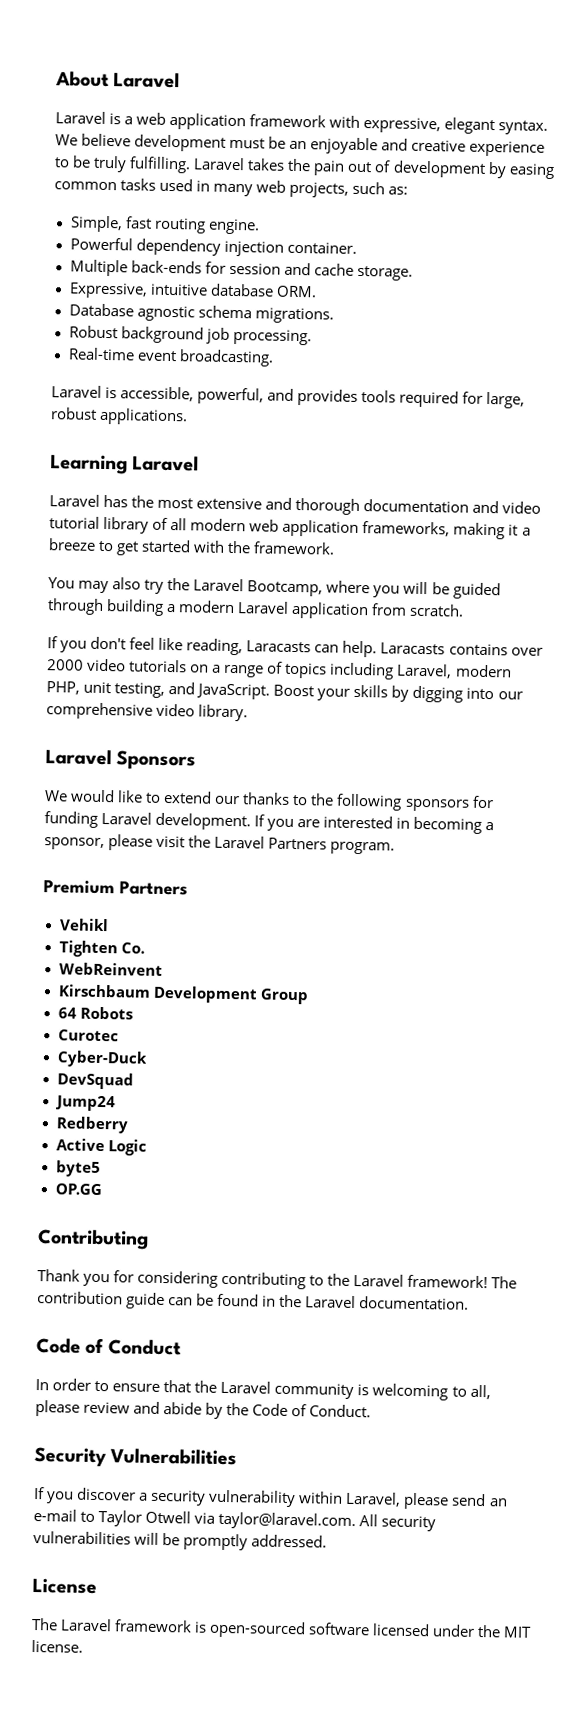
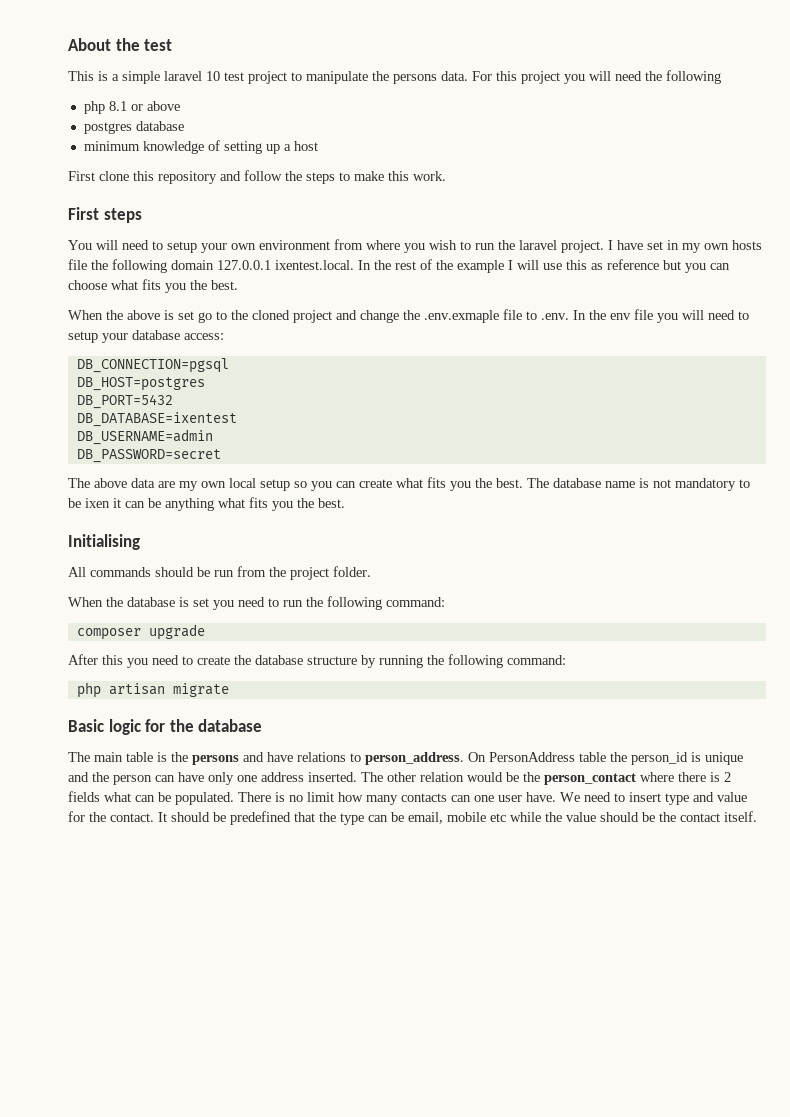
[113,72,181,89] [55,111,549,135] [55,133,546,157] [54,155,555,180] [54,178,409,198] [69,215,260,235] [69,237,357,257] [69,259,413,281] [68,282,317,299] [68,303,334,324] [68,325,312,346] [67,347,274,367] [51,385,526,409] [50,407,189,426] [50,454,200,475] [49,494,542,516] [49,516,531,540] [48,538,336,556] [48,577,501,600] [47,598,465,620] [47,636,543,658] [47,658,512,680] [46,681,523,703] [46,702,249,722] [45,749,197,771] [44,789,494,812] [44,811,495,834] [44,834,396,855] [43,880,188,896] [58,918,109,932] [58,940,145,958] [58,962,163,976] [57,984,309,1005] [57,1006,133,1020] [57,1029,119,1042] [56,1050,148,1068] [56,1072,134,1090] [54,1095,116,1112] [55,1116,129,1134] [55,1138,147,1156] [55,1160,101,1178] [54,1183,103,1196] [37,1229,149,1250] [37,1269,518,1290] [37,1291,470,1310] [36,1338,181,1356] [35,1378,491,1401] [35,1400,372,1419] [34,1447,238,1468] [34,1487,508,1510] [33,1509,437,1532] [33,1530,328,1551] [32,1577,97,1594] [31,1617,533,1639] [31,1639,83,1653] Laravel // Laravel is a web application framework with expressive, elegant syntax. We believe development must be an enjoyable and creative experience to be truly fulfilling. Laravel takes the pain out of development by easing common tasks used in many web projects, such as: // Simple, fast routing engine. // Powerful dependency injection container. // Multiple back-ends for session and cache storage. // Expressive, intuitive database ORM. // Database agnostic schema migrations. // Robust background job processing. // Real-time event broadcasting. // Laravel is accessible, powerful, and provides tools required for large, robust applications. // Learning Laravel // Laravel has the most extensive and thorough documentation and video tutorial library of all modern web application frameworks, making it a breeze to get started with the framework. // You may also try the Laravel Bootcamp, where you will be guided through building a modern Laravel application from scratch. // If you don't feel like reading, Laracasts can help. Laracasts contains over 2000 video tutorials on a range of topics including Laravel, modern PHP, unit testing, and JavaScript. Boost your skills by digging into our comprehensive video library. // Laravel Sponsors // We would like to extend our thanks to the following sponsors for funding Laravel development. If you are interested in becoming a sponsor, please visit the Laravel Partners program. // Premium Partners // Vehikl // Tighten Co. // WebReinvent // Kirschbaum Development Group // 64 Robots // Curotec // Cyber-Duck // DevSquad // Jump24 // Redberry // Active Logic // byte5 // OP.GG // Contributing // Thank you for considering contributing to the Laravel framework! The contribution guide can be found in the Laravel documentation. // Code of Conduct // In order to ensure that the Laravel community is welcoming to all, please review and abide by the Code of Conduct. // Security Vulnerabilities // If you discover a security vulnerability within Laravel, please send an e-mail to Taylor Otwell via taylor@laravel.com. All security vulnerabilities will be promptly addressed. // License // The Laravel framework is open-sourced software licensed under the MIT license. -> [115,38,173,51] [68,70,721,84] [83,101,180,114] [83,121,184,134] [83,140,318,154] [68,170,446,184] [68,207,142,223] [68,239,762,253] [68,259,730,273] [68,279,238,293] [68,309,749,323] [68,330,224,343] [76,358,229,373] [76,377,205,391] [76,394,173,409] [76,412,237,427] [76,429,213,445] [76,449,221,463] [68,477,750,491] [68,497,345,511] [68,534,140,550] [68,566,371,580] [68,596,445,610] [76,624,205,640] [68,654,566,668] [76,682,229,698] [68,719,263,735] [68,752,743,765] [68,772,731,785] [68,791,747,805] [68,811,757,825] the test // This is a simple laravel 10 test project to manipulate the persons data. For this project you will need the following // php 8.1 or above // postgres database // minimum knowledge of setting up a host // First clone this repository and follow the steps to make this work. // First steps // You will need to setup your own environment from where you wish to run the laravel project. I have set in my own hosts file the following domain 127.0.0.1 ixentest.local. In the rest of the example I will use this as reference but you can choose what fits you the best. // When the above is set go to the cloned project and change the .env.exmaple file to .env. In the env file you will need to setup your database access: // DB_CONNECTION=pgsql // DB_HOST=postgres // DB_PORT=5432 // DB_DATABASE=ixentest // DB_USERNAME=admin // DB_PASSWORD=secret // The above data are my own local setup so you can create what fits you the best. The database name is not mandatory to be ixen it can be anything what fits you the best. // Initialising // All commands should be run from the project folder. // When the database is set you need to run the following command: // composer upgrade // After this you need to create the database structure by running the following command: // php artisan migrate // Basic logic for the database // The main table is the persons and have relations to person_address. On PersonAddress table the person_id is unique and the person can have only one address inserted. The other relation would be the person_contact where there is 2 fields what can be populated. There is no limit how many contacts can one user have. We need to insert type and value for the contact. It should be predefined that the type can be email, mobile etc while the value should be the contact itself.

